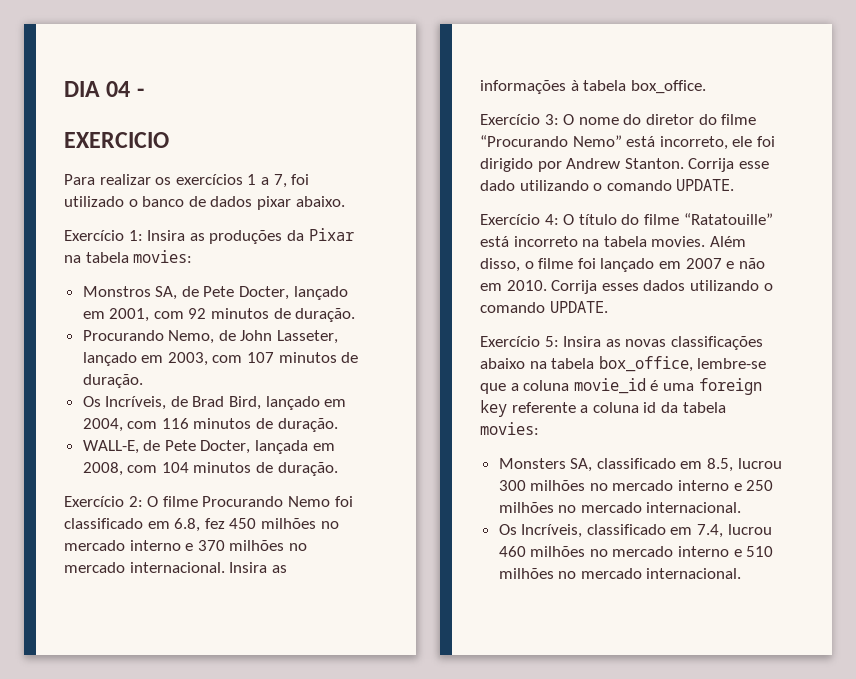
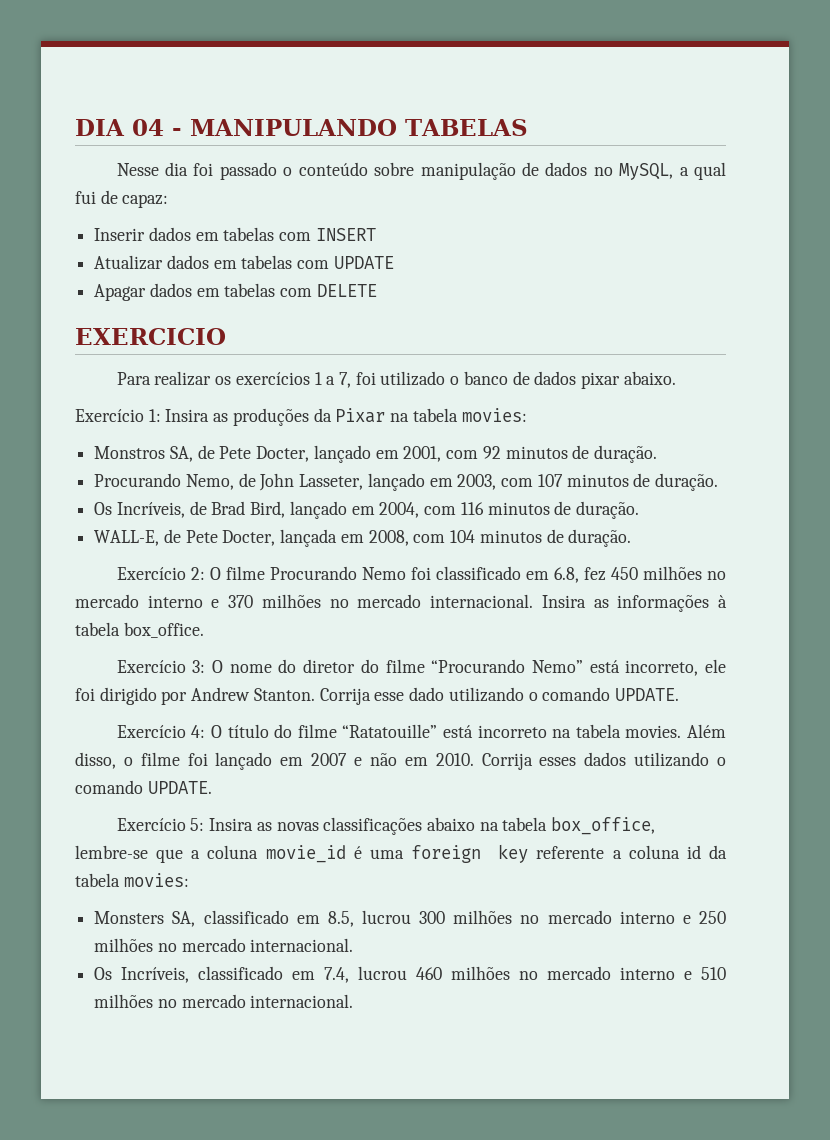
(144, 92) none -> [190,119,528,136] [116,162,726,180] [75,190,169,208] [94,227,376,241] [94,255,394,270] [94,283,377,301] MANIPULANDO TABELAS // Nesse dia foi passado o conteúdo sobre manipulação de dados no MySQL, a qual fui de capaz: // Inserir dados em tabelas com INSERT // Atualizar dados em tabelas com UPDATE // Apagar dados em tabelas com DELETE

